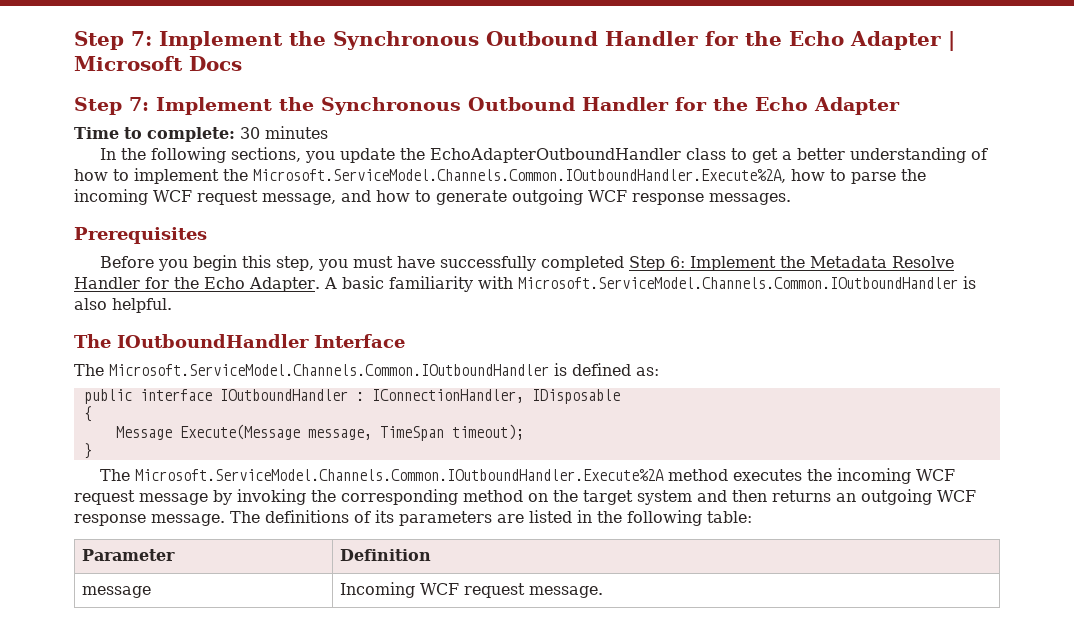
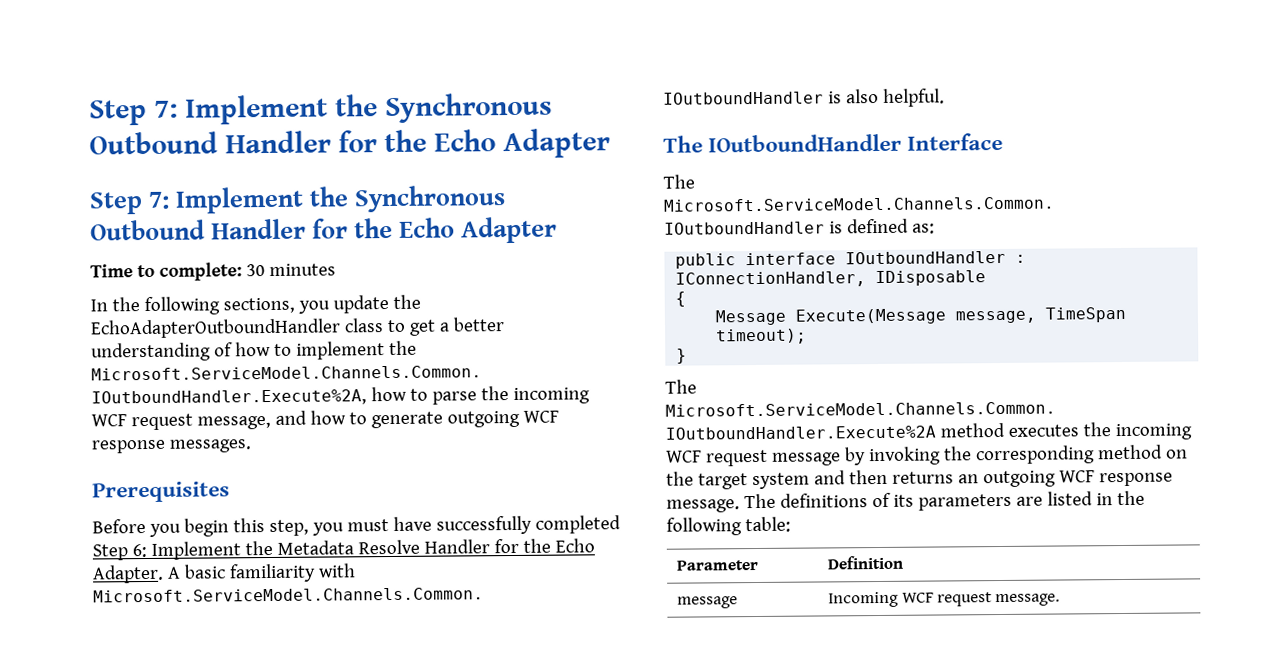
[948,31,955,51] [74,56,242,71] | Microsoft Docs -> (610, 143) none

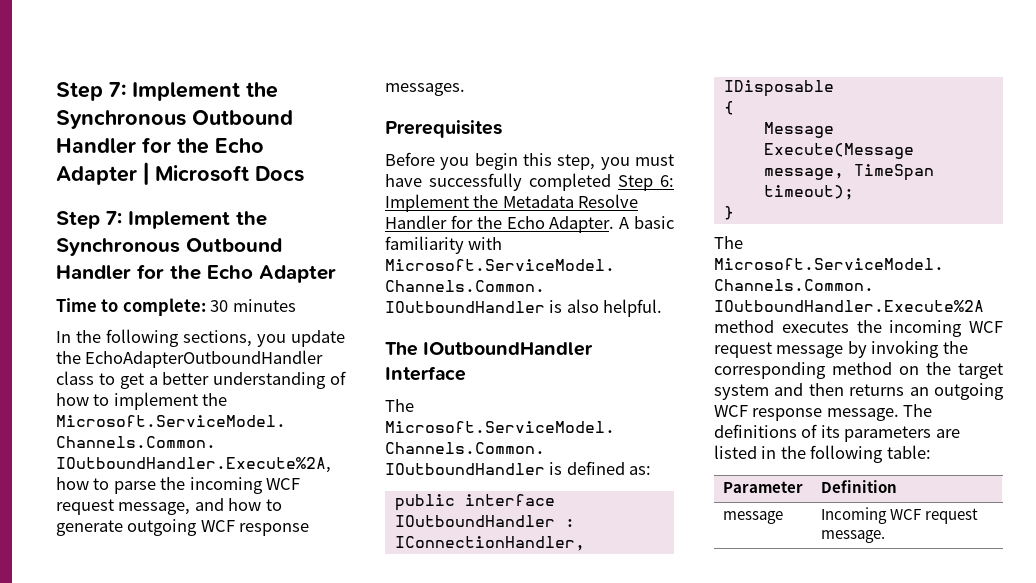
(610, 143) none -> [143,162,304,185] | Microsoft Docs

